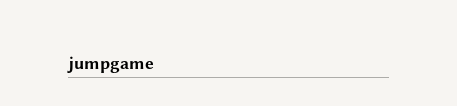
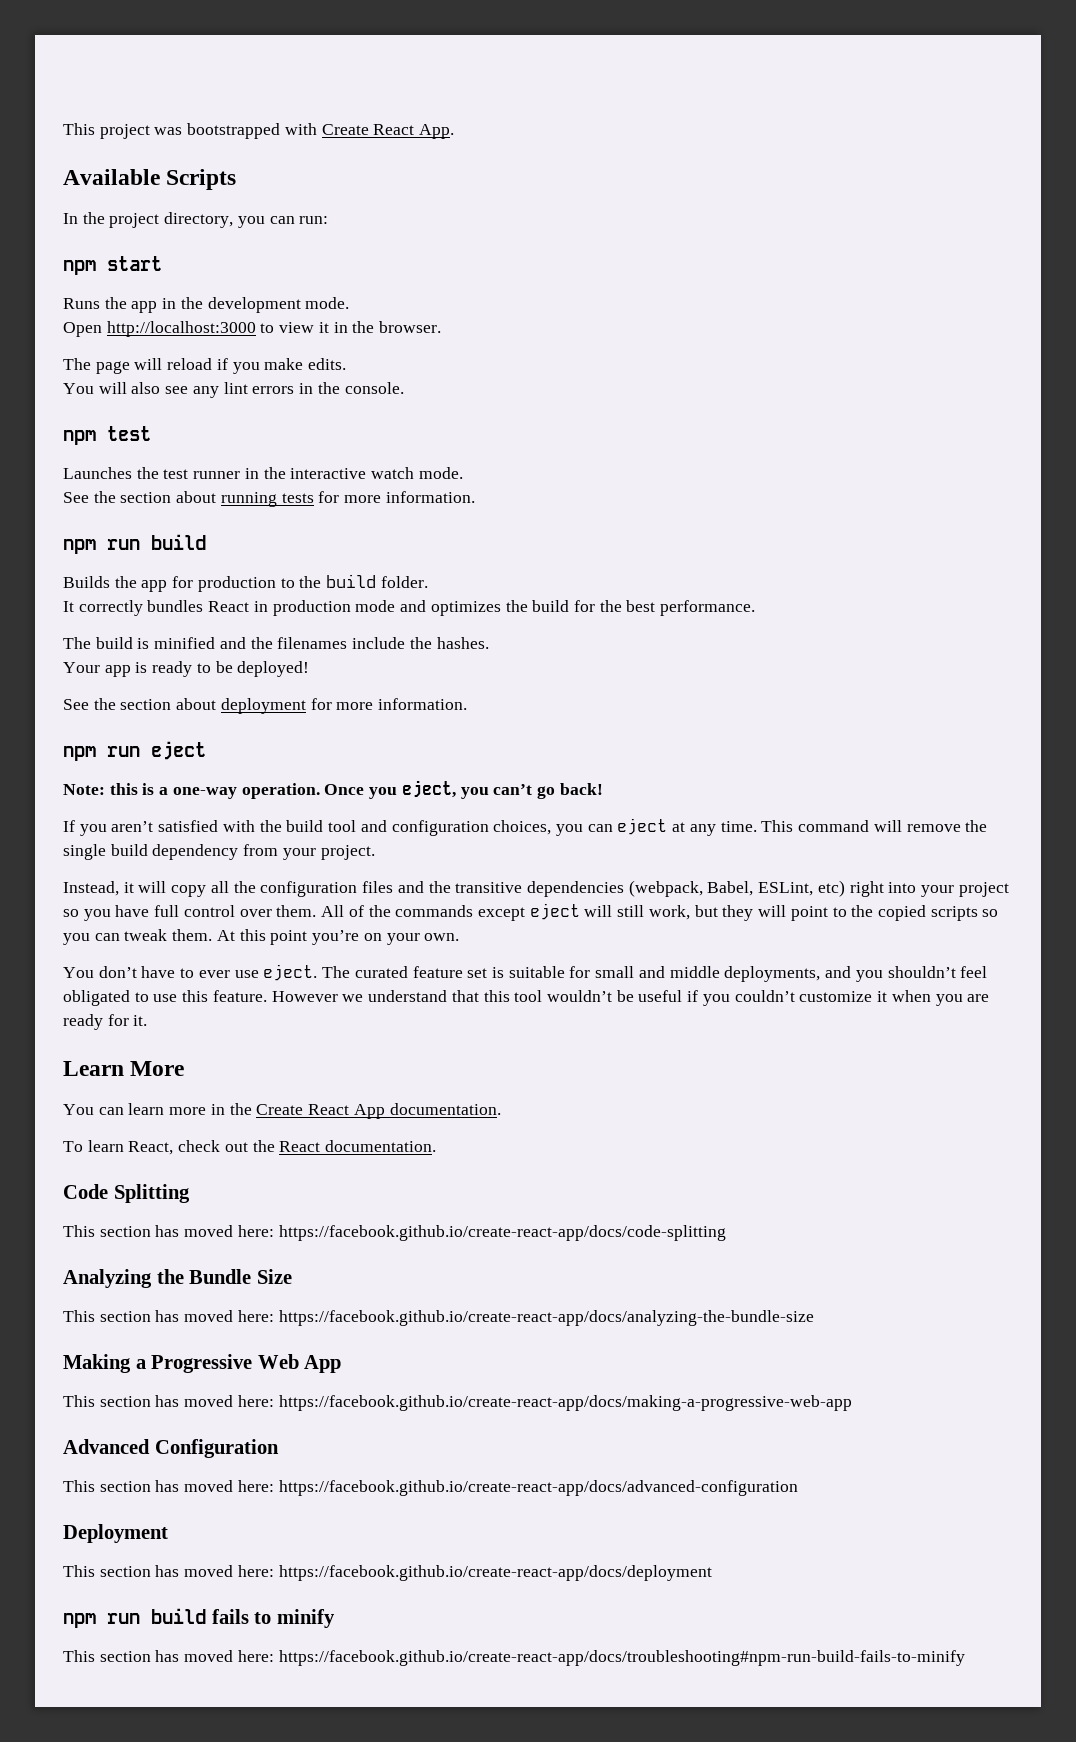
[67,56,154,73] jumpgame -> [63,123,455,139] [63,169,237,190] [63,212,329,228] [63,256,162,275] [63,297,350,313] [63,321,442,337] [63,358,347,374] [63,382,404,398] [63,426,151,445] [63,467,463,479] [63,491,475,507] [63,534,206,554] [63,574,428,592] [63,600,756,616] [63,637,489,649] [63,661,310,677] [63,698,468,714] [63,741,206,761] [63,780,603,799] [63,818,988,836] [63,844,375,860] [63,880,1009,897] [63,903,999,921] [63,929,460,945] [63,964,988,982] [63,990,990,1006] [63,1014,148,1030] [63,1061,185,1076] [63,1103,501,1119] [63,1140,437,1155] [63,1184,190,1203] [63,1225,726,1241] [63,1269,292,1288] [63,1310,814,1326] [63,1354,342,1373] [63,1395,852,1411] [63,1439,279,1458] [63,1480,798,1496] [63,1524,168,1543] [63,1565,712,1581] [63,1608,335,1628] [63,1650,965,1666] This project was bootstrapped with Create React App. // Available Scripts // In the project directory, you can run: // npm start // Runs the app in the development mode. // Open http://localhost:3000 to view it in the browser. // The page will reload if you make edits. // You will also see any lint errors in the console. // npm test // Launches the test runner in the interactive watch mode. // See the section about running tests for more information. // npm run build // Builds the app for production to the build folder. // It correctly bundles React in production mode and optimizes the build for the best performance. // The build is minified and the filenames include the hashes. // Your app is ready to be deployed! // See the section about deployment for more information. // npm run eject // Note: this is a one-way operation. Once you eject, you can’t go back! // If you aren’t satisfied with the build tool and configuration choices, you can eject at any time. This command will remove the single build dependency from your project. // Instead, it will copy all the configuration files and the transitive dependencies (webpack, Babel, ESLint, etc) right into your project so you have full control over them. All of the commands except eject will still work, but they will point to the copied scripts so you can tweak them. At this point you’re on your own. // You don’t have to ever use eject. The curated feature set is suitable for small and middle deployments, and you shouldn’t feel obligated to use this feature. However we understand that this tool wouldn’t be useful if you couldn’t customize it when you are ready for it. // Learn More // You can learn more in the Create React App documentation. // To learn React, check out the React documentation. // Code Splitting // This section has moved here: https://facebook.github.io/create-react-app/docs/code-splitting // Analyzing the Bundle Size // This section has moved here: https://facebook.github.io/create-react-app/docs/analyzing-the-bundle-size // Making a Progressive Web App // This section has moved here: https://facebook.github.io/create-react-app/docs/making-a-progressive-web-app // Advanced Configuration // This section has moved here: https://facebook.github.io/create-react-app/docs/advanced-configuration // Deployment // This section has moved here: https://facebook.github.io/create-react-app/docs/deployment // npm run build fails to minify // This section has moved here: https://facebook.github.io/create-react-app/docs/troubleshooting#npm-run-build-fails-to-minify

